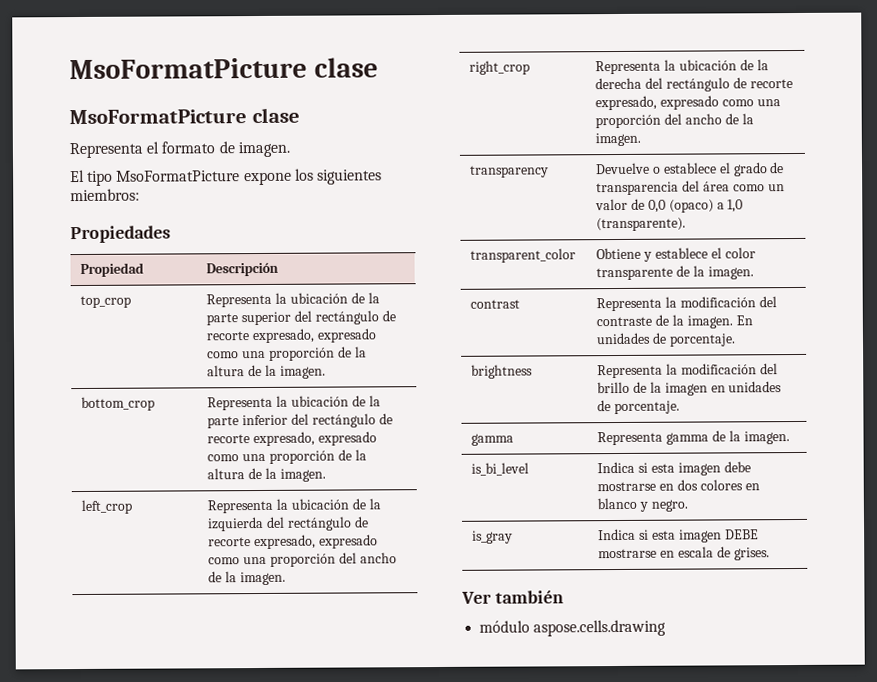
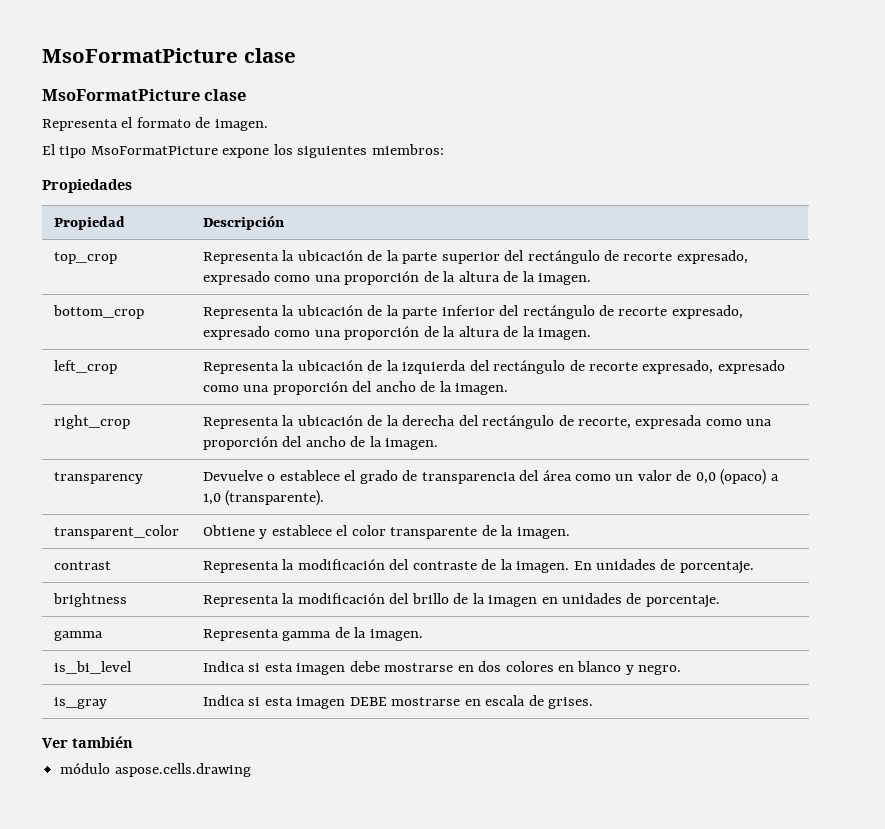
[749,79,793,89] [595,95,720,111] recorte expresado, expresado -> [577,415,703,429] recorte, expresada

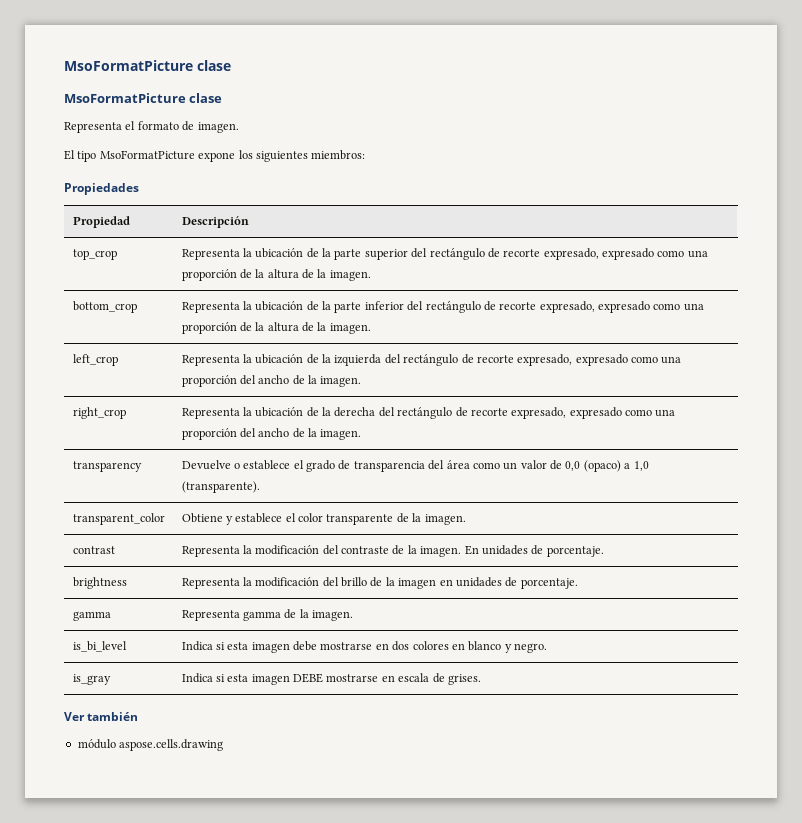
[577,415,703,429] recorte, expresada -> [470,407,622,419] recorte expresado, expresado

